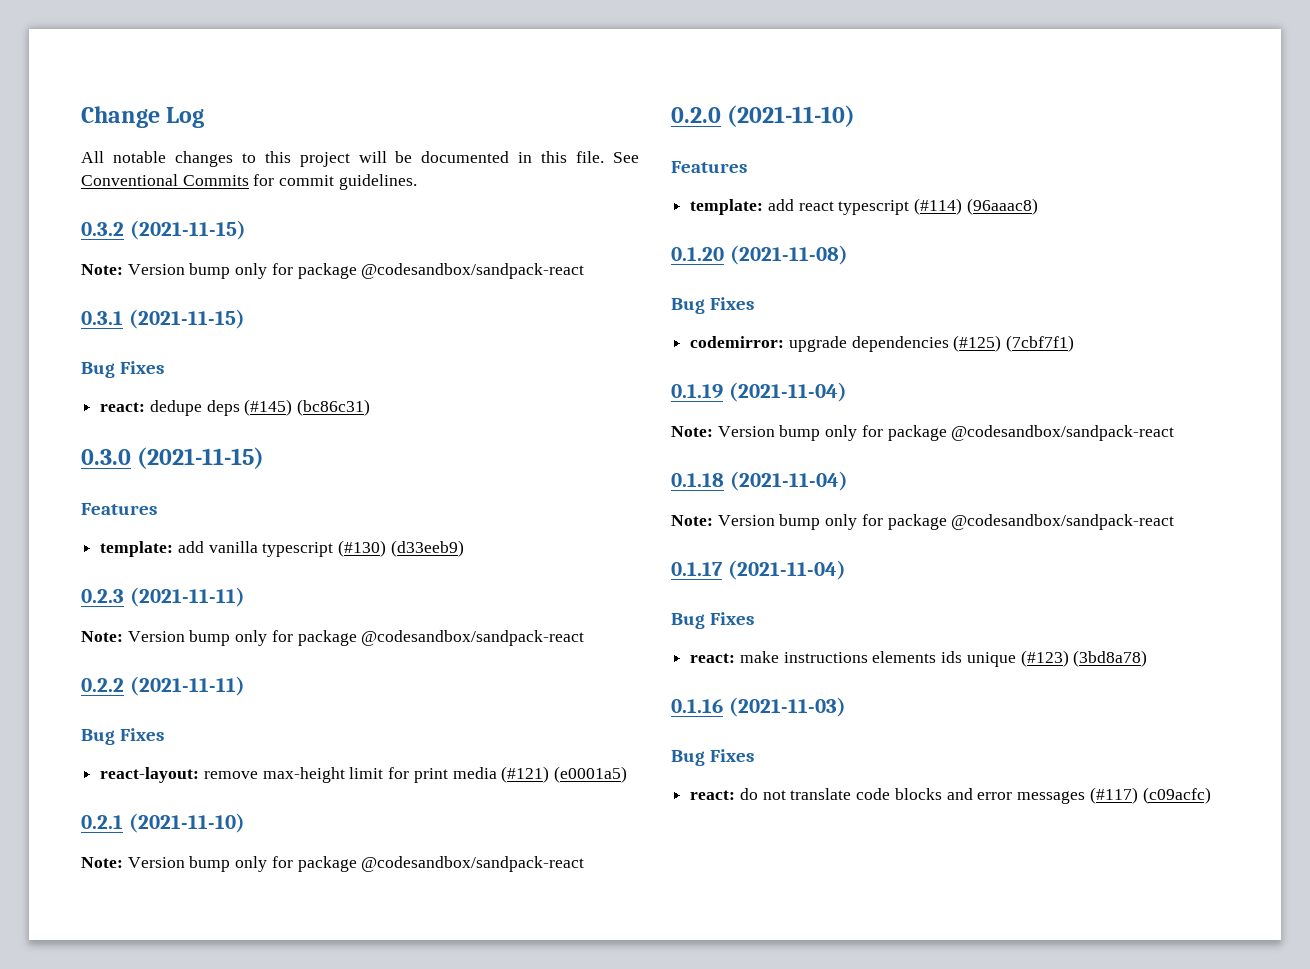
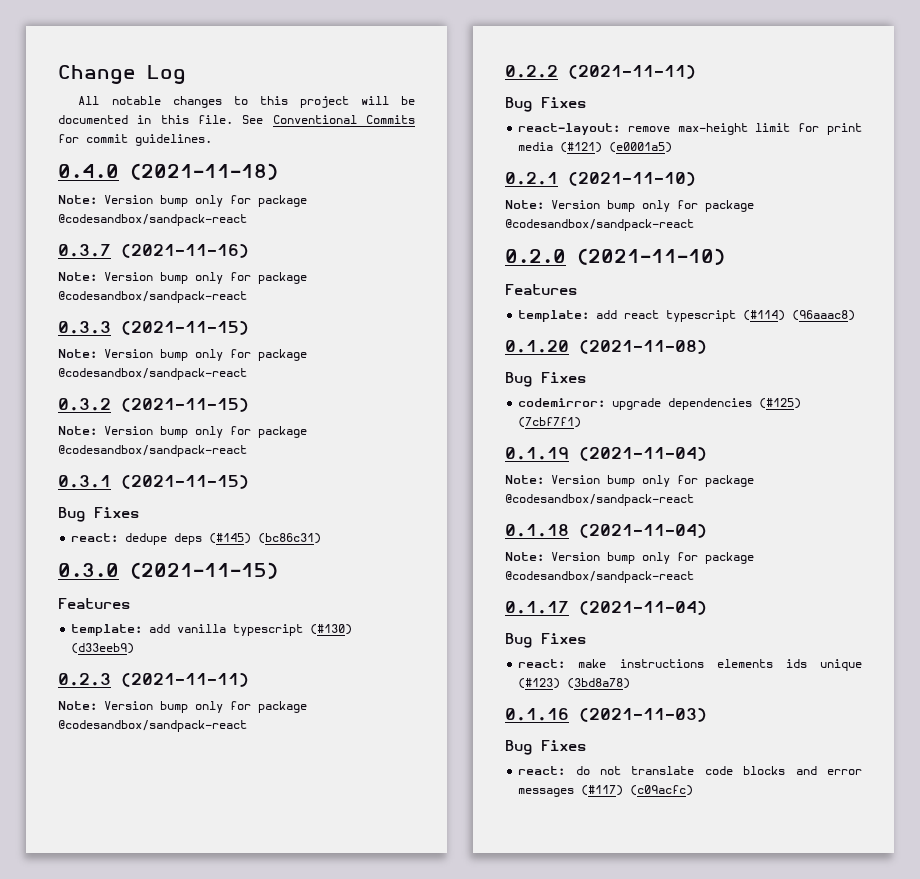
(417, 182) none -> [58,163,278,180] [58,195,307,207] [58,214,247,226] [58,244,249,258] [58,272,307,284] [58,291,247,303] [58,321,249,335] [58,349,307,361] [58,368,247,380] // 0.4.0 (2021-11-18) // Note: Version bump only for package @codesandbox/sandpack-react // 0.3.7 (2021-11-16) // Note: Version bump only for package @codesandbox/sandpack-react // 0.3.3 (2021-11-15) // Note: Version bump only for package @codesandbox/sandpack-react

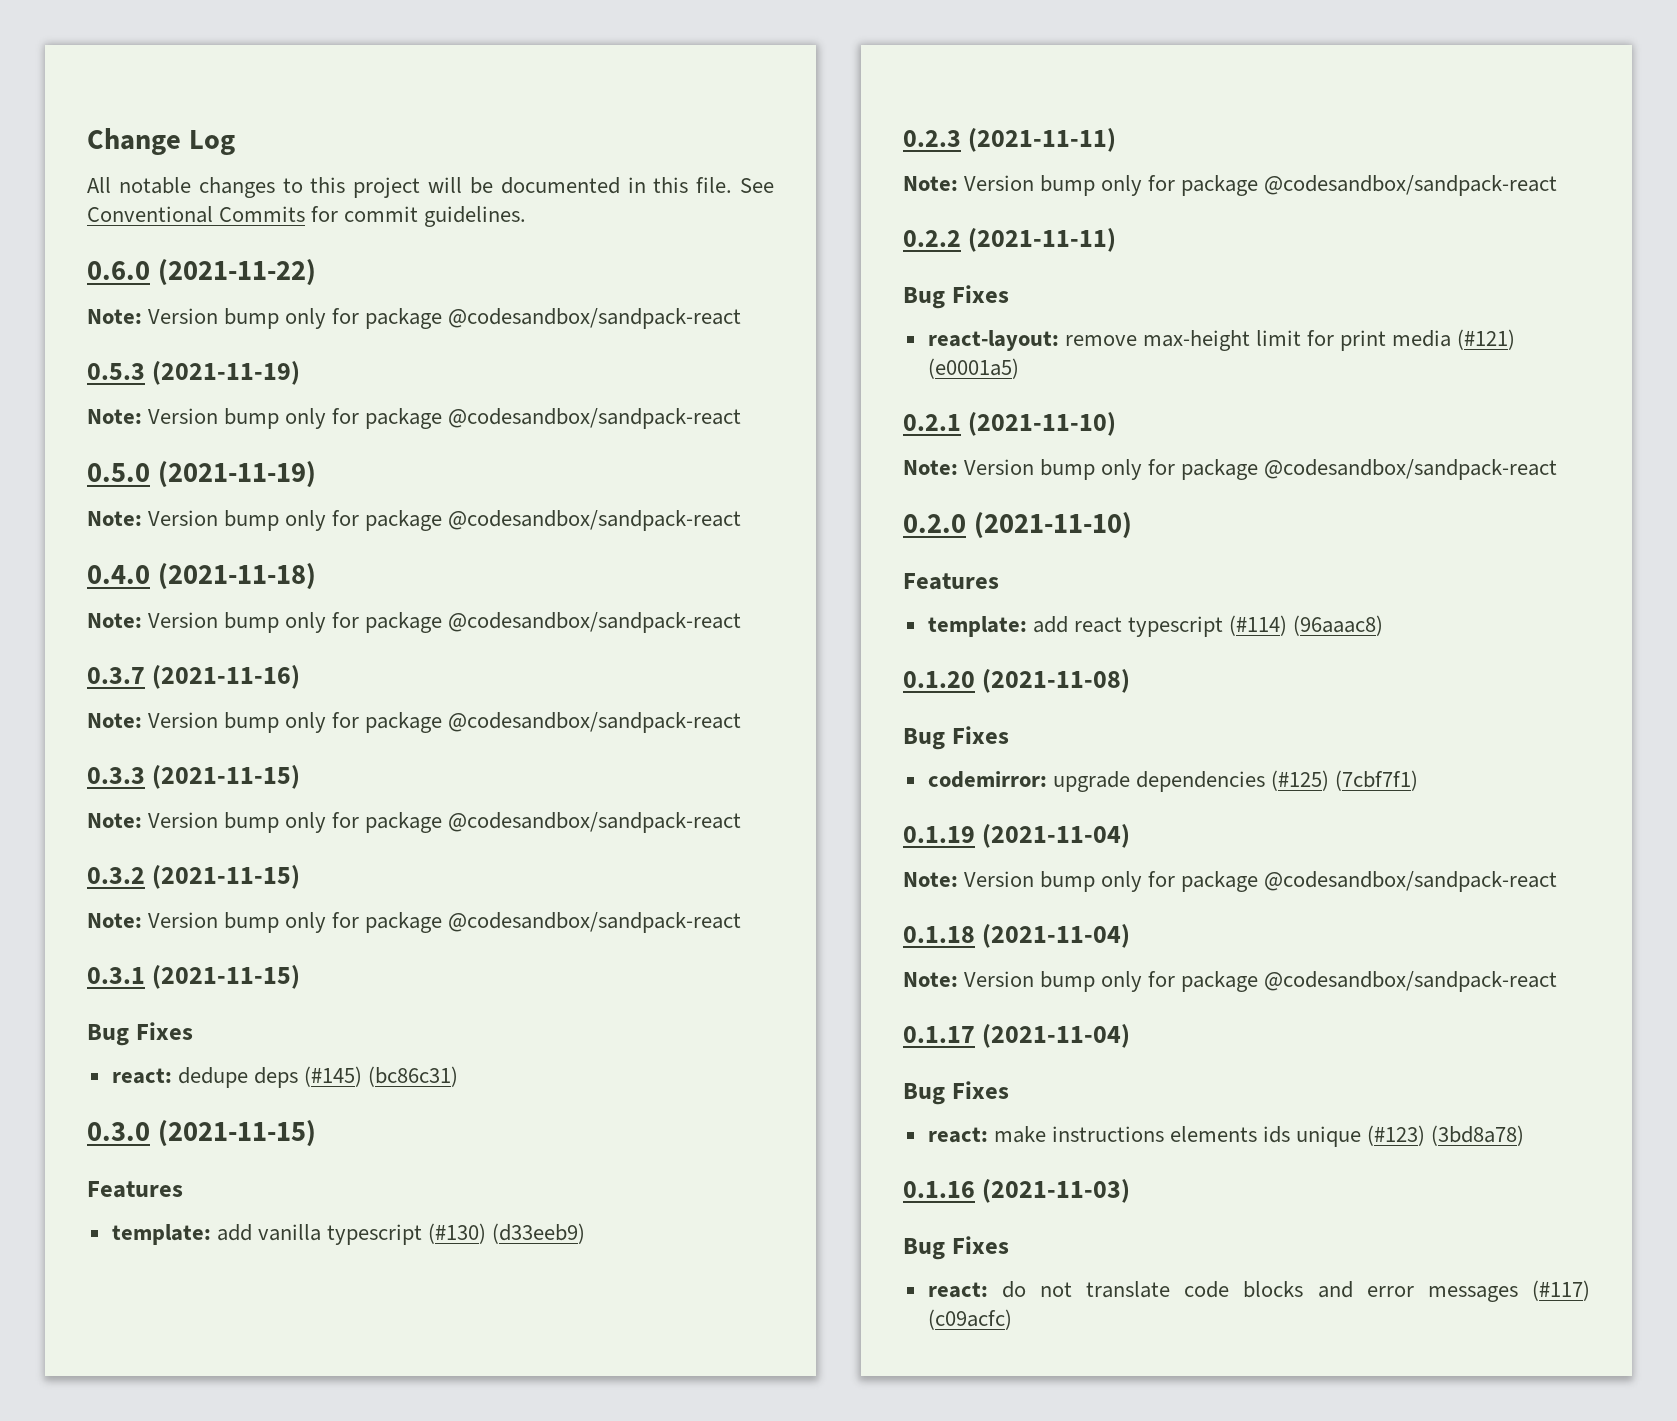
(212, 140) none -> [87,259,316,286] [87,308,742,329] [87,361,301,385] [87,408,742,429] [87,461,316,488] [87,510,742,531] // 0.6.0 (2021-11-22) // Note: Version bump only for package @codesandbox/sandpack-react // 0.5.3 (2021-11-19) // Note: Version bump only for package @codesandbox/sandpack-react // 0.5.0 (2021-11-19) // Note: Version bump only for package @codesandbox/sandpack-react

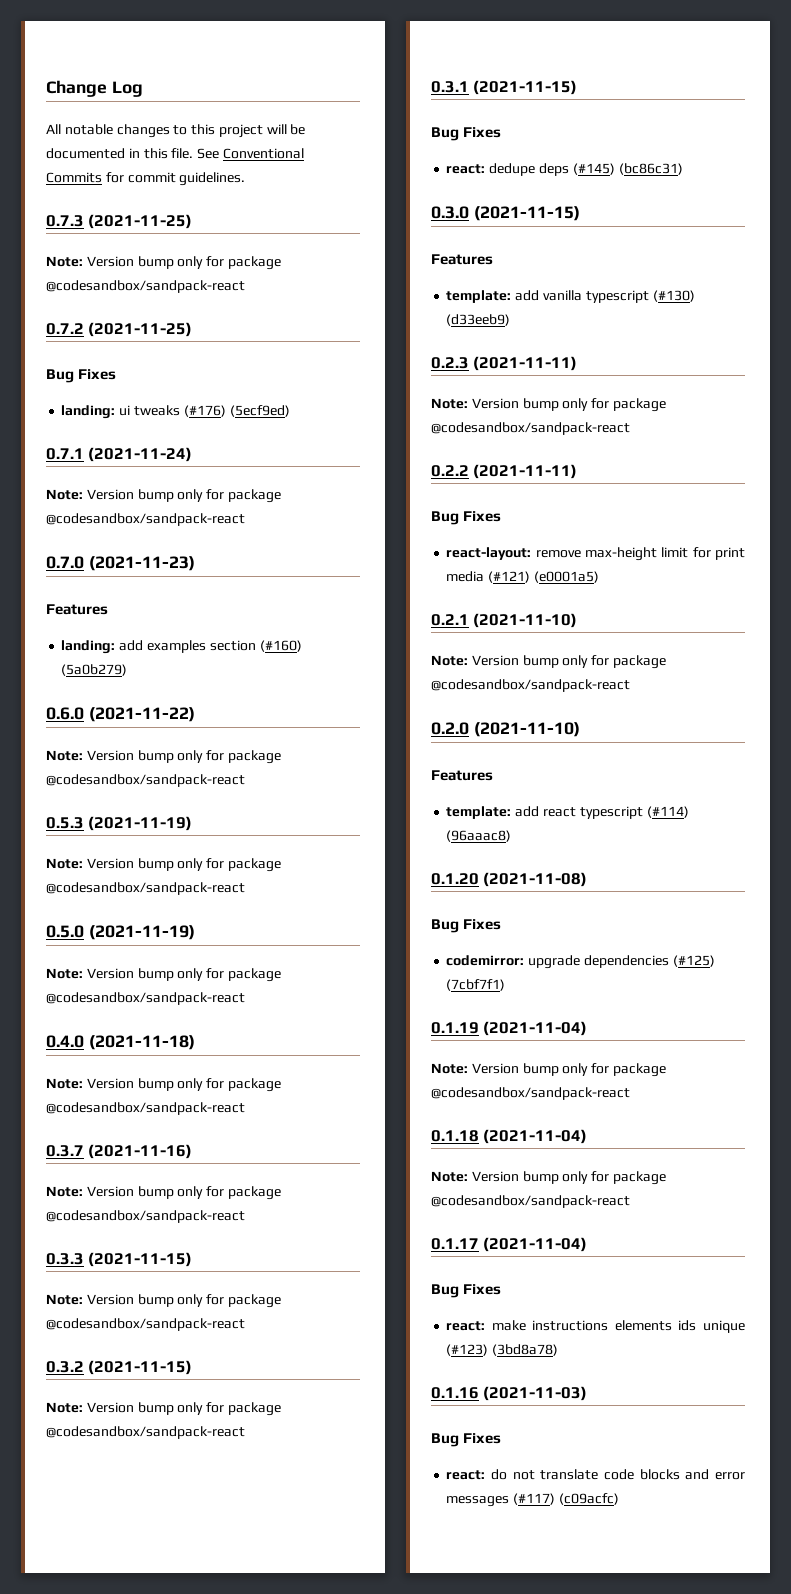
(527, 216) none -> [46,214,193,229] [46,256,281,270] [46,280,245,293] [46,322,193,337] [46,369,117,383] [61,405,290,419] [46,447,193,462] [46,489,281,503] [46,513,245,526] [46,556,195,571] [46,604,108,615] [61,640,302,654] [61,664,128,676] // 0.7.3 (2021-11-25) // Note: Version bump only for package @codesandbox/sandpack-react // 0.7.2 (2021-11-25) // Bug Fixes // landing: ui tweaks (#176) (5ecf9ed) // 0.7.1 (2021-11-24) // Note: Version bump only for package @codesandbox/sandpack-react // 0.7.0 (2021-11-23) // Features // landing: add examples section (#160) (5a0b279)

